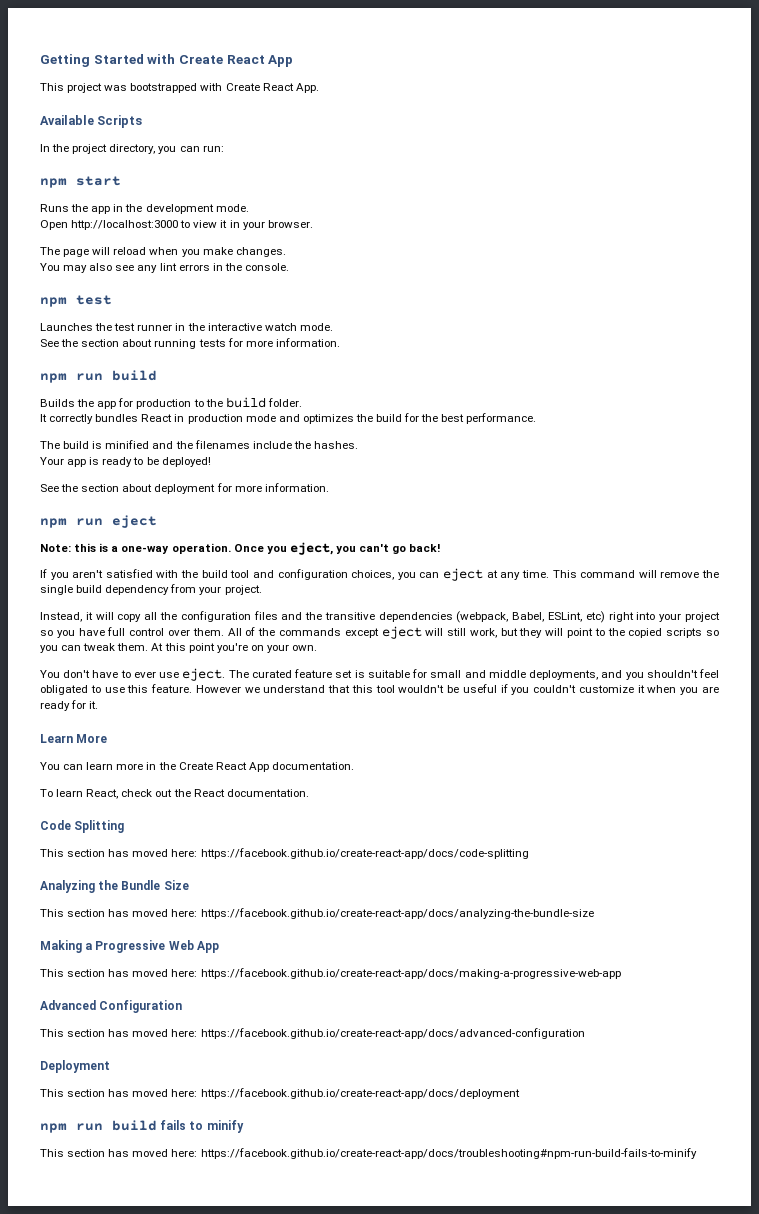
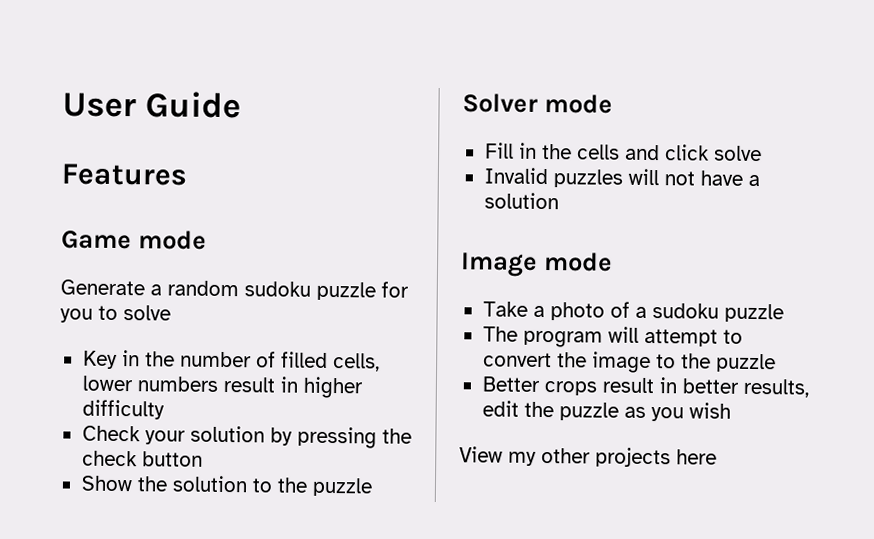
[40,54,294,67] [40,83,319,93] [40,115,143,128] [40,144,224,154] [40,176,121,188] [40,204,249,214] [40,220,313,230] [40,247,286,257] [40,263,289,273] [40,295,112,307] [40,323,333,331] [40,338,340,349] [40,370,157,383] [40,397,302,409] [40,413,537,424] [40,440,358,449] [40,457,211,467] [40,483,329,494] [40,515,157,528] [40,542,441,555] [40,568,719,581] [40,584,262,595] [40,611,720,623] [40,626,719,639] [40,643,318,653] [40,668,719,681] [40,684,720,695] [40,700,99,711] [40,734,108,743] [40,762,354,772] [40,789,309,799] [40,820,125,833] [40,848,529,859] [40,880,189,893] [40,908,594,919] [40,940,219,953] [40,968,621,979] [40,1000,183,1013] [40,1028,585,1039] [40,1060,110,1073] [40,1088,520,1099] [40,1120,244,1133] [40,1148,697,1159] Getting Started with Create React App // This project was bootstrapped with Create React App. // Available Scripts // In the project directory, you can run: // npm start // Runs the app in the development mode. // Open http://localhost:3000 to view it in your browser. // The page will reload when you make changes. // You may also see any lint errors in the console. // npm test // Launches the test runner in the interactive watch mode. // See the section about running tests for more information. // npm run build // Builds the app for production to the build folder. // It correctly bundles React in production mode and optimizes the build for the best performance. // The build is minified and the filenames include the hashes. // Your app is ready to be deployed! // See the section about deployment for more information. // npm run eject // Note: this is a one-way operation. Once you eject, you can't go back! // If you aren't satisfied with the build tool and configuration choices, you can eject at any time. This command will remove the single build dependency from your project. // Instead, it will copy all the configuration files and the transitive dependencies (webpack, Babel, ESLint, etc) right into your project so you have full control over them. All of the commands except eject will still work, but they will point to the copied scripts so you can tweak them. At this point you're on your own. // You don't have to ever use eject. The curated feature set is suitable for small and middle deployments, and you shouldn't feel obligated to use this feature. However we understand that this tool wouldn't be useful if you couldn't customize it when you are ready for it. // Learn More // You can learn more in the Create React App documentation. // To learn React, check out the React documentation. // Code Splitting // This section has moved here: https://facebook.github.io/create-react-app/docs/code-splitting // Analyzing the Bundle Size // This section has moved here: https://facebook.github.io/create-react-app/docs/analyzing-the-bundle-size // Making a Progressive Web App // This section has moved here: https://facebook.github.io/create-react-app/docs/making-a-progressive-web-app // Advanced Configuration // This section has moved here: https://facebook.github.io/create-react-app/docs/advanced-configuration // Deployment // This section has moved here: https://facebook.github.io/create-react-app/docs/deployment // npm run build fails to minify // This section has moved here: https://facebook.github.io/create-react-app/docs/troubleshooting#npm-run-build-fails-to-minify -> [62,91,242,119] [61,163,187,186] [61,230,207,250] [60,279,409,301] [60,305,171,323] [82,350,380,372] [81,375,363,399] [81,399,165,420] [81,425,412,449] [81,450,203,467] [80,475,373,497] [462,93,613,114] [484,142,762,162] [483,167,760,188] [483,192,559,210] [460,251,613,277] [482,301,784,323] [482,326,743,348] [482,351,776,374] [481,376,809,398] [481,400,731,422] [459,446,717,468] User Guide // Features // Game mode // Generate a random sudoku puzzle for you to solve // Key in the number of filled cells, lower numbers result in higher difficulty // Check your solution by pressing the check button // Show the solution to the puzzle // Solver mode // Fill in the cells and click solve // Invalid puzzles will not have a solution // Image mode // Take a photo of a sudoku puzzle // The program will attempt to convert the image to the puzzle // Better crops result in better results, edit the puzzle as you wish // View my other projects here

